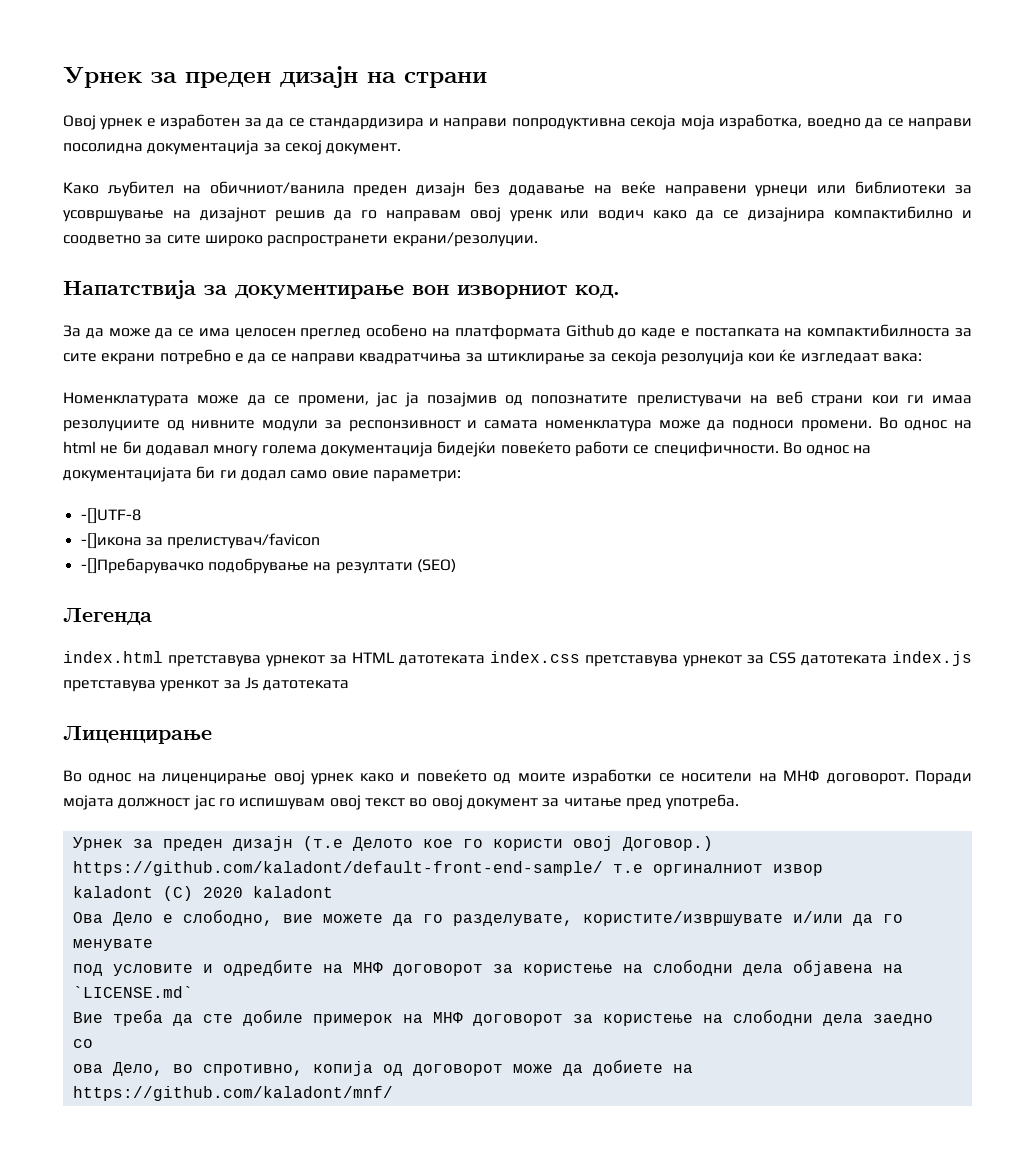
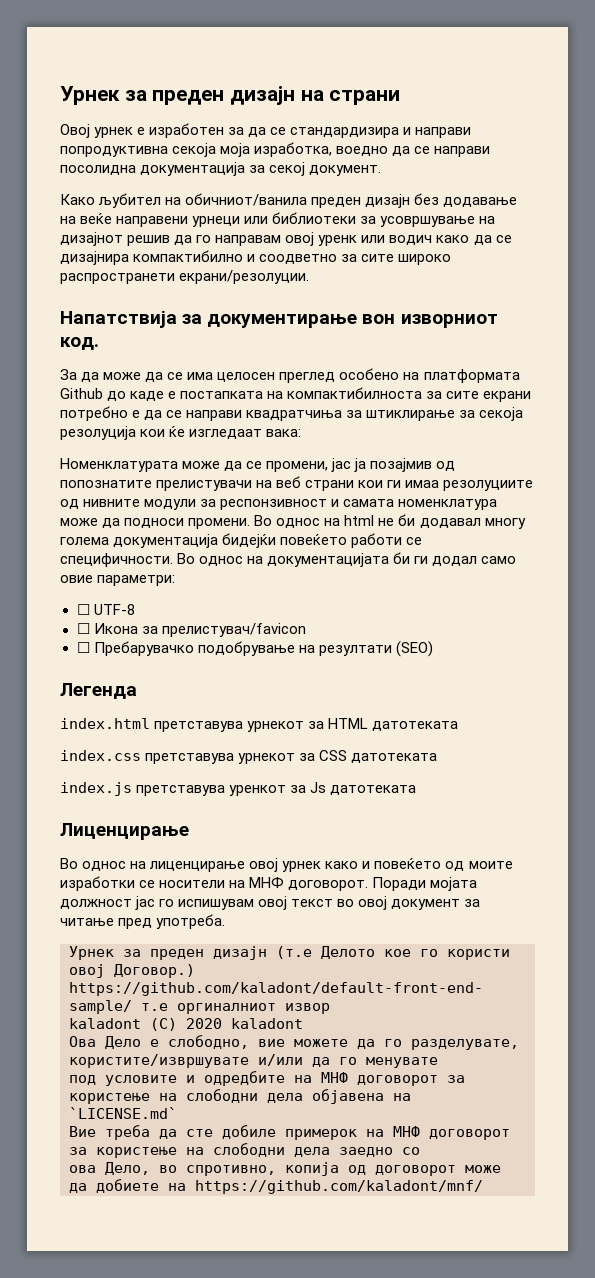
[80,508,141,524] [80,533,142,549] -[]UTF-8 // -[]икона -> [76,604,135,615] [76,623,138,634] ☐ UTF-8 // ☐ Икона
[80,558,204,574] -[]Пребарувачко -> [76,641,194,656] ☐ Пребарувачко
(485, 660) none -> (459, 726) //
(887, 660) none -> (438, 758) //

